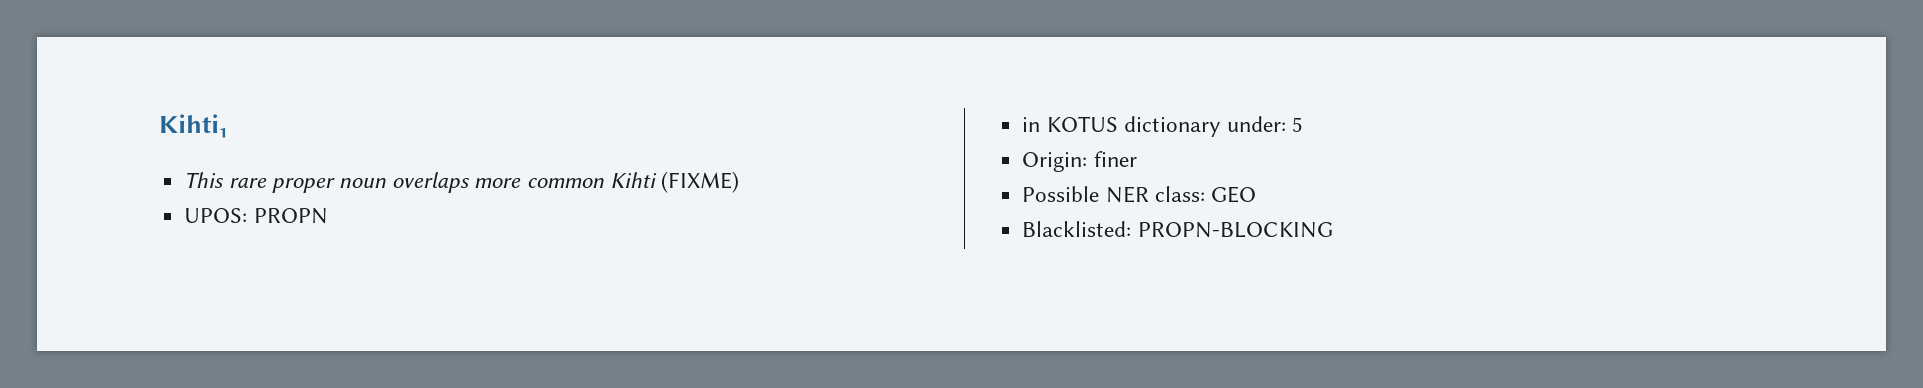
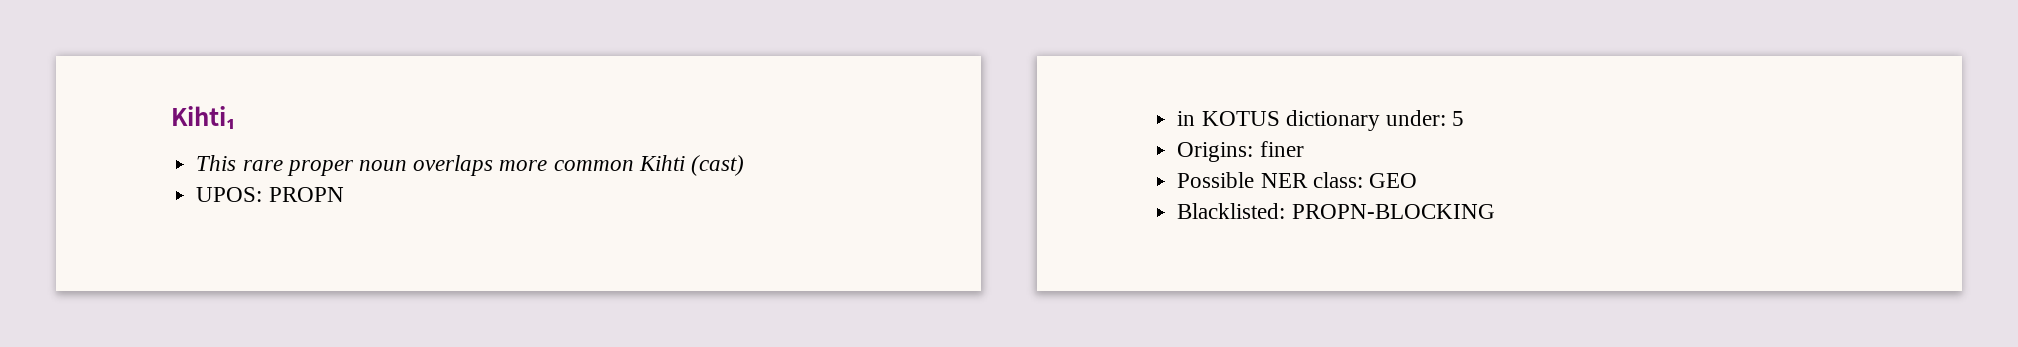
[660,171,739,193] (FIXME) -> [690,155,744,176] (cast)
[1022,152,1088,172] Origin: -> [1177,142,1254,162] Origins:

